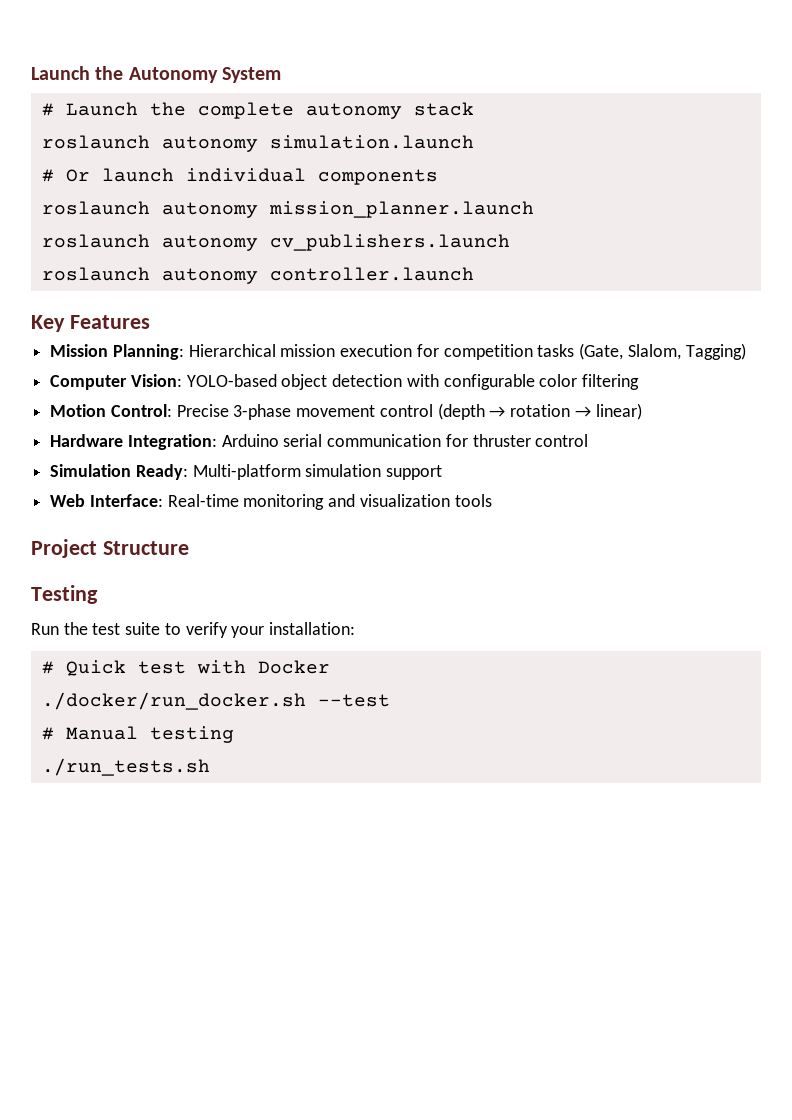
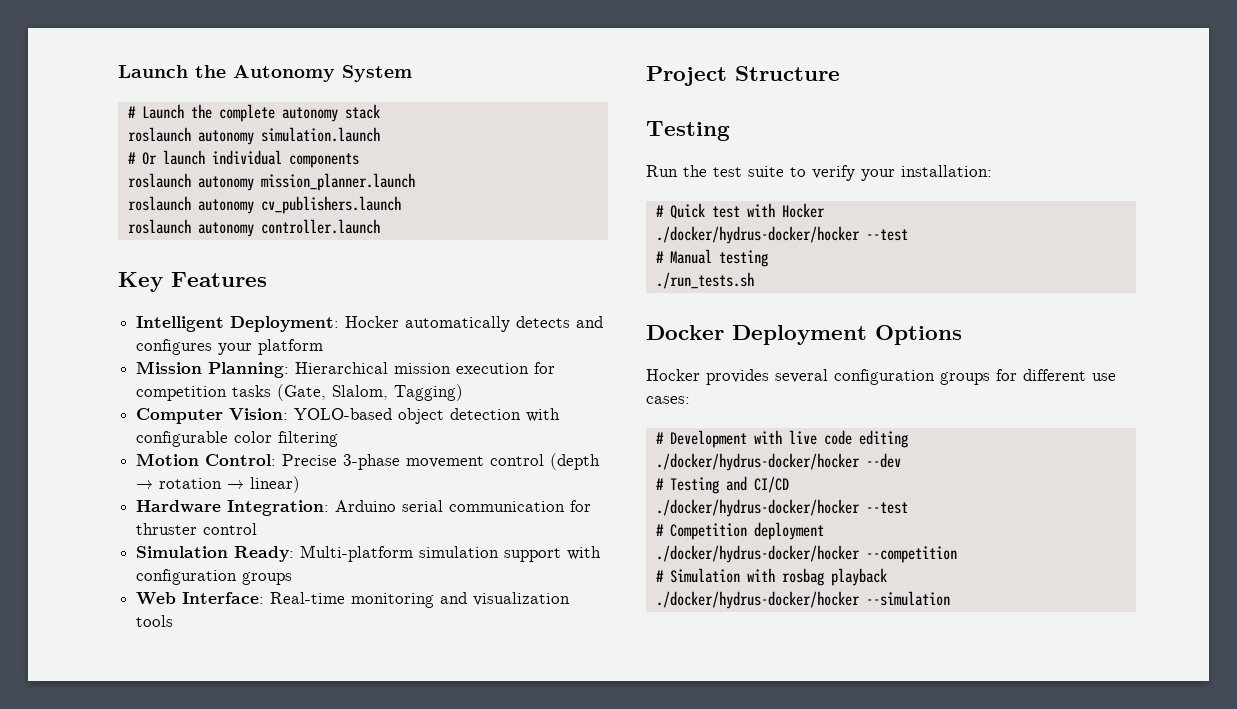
(150, 322) none -> [136,316,604,332] [136,339,324,355] // Intelligent Deployment: Hocker automatically detects and configures your platform
(443, 472) none -> [567,546,602,560] [136,569,293,585] with configuration groups
[257,660,330,674] [41,692,306,710] Docker // ./docker/run_docker.sh -> [781,203,825,218] [655,226,860,244] Hocker // ./docker/hydrus-docker/hocker
(210, 767) none -> [646,325,962,345] [646,369,1116,385] [646,396,690,404] [655,430,908,448] [655,453,901,471] [655,476,789,494] [655,499,908,517] [655,522,824,540] [655,545,957,563] [655,568,887,586] [655,591,950,609] // Docker Deployment Options // Hocker provides several configuration groups for different use cases: // # Development with live code editing // ./docker/hydrus-docker/hocker --dev // # Testing and CI/CD // ./docker/hydrus-docker/hocker --test // # Competition deployment // ./docker/hydrus-docker/hocker --competition // # Simulation with rosbag playback // ./docker/hydrus-docker/hocker --simulation

